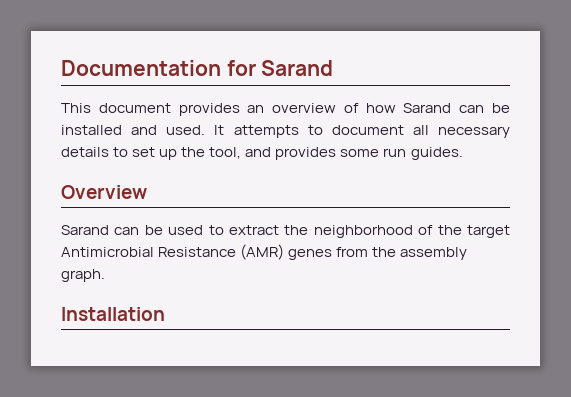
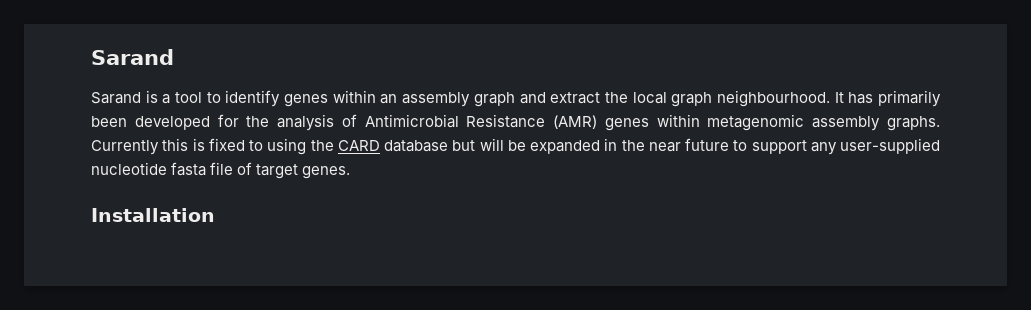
[61,60,256,76] Documentation for -> (91, 57) none
[61,103,510,116] [61,125,510,138] [61,147,463,160] [61,185,147,199] [61,225,510,238] [61,244,468,260] [61,269,105,282] This document provides an overview of how Sarand can be installed and used. It attempts to document all necessary details to set up the tool, and provides some run guides. // Overview // Sarand can be used to extract the neighborhood of the target Antimicrobial Resistance (AMR) genes from the assembly graph. -> [91,90,942,107] [91,114,940,131] [91,138,940,155] [91,162,351,179] Sarand is a tool to identify genes within an assembly graph and extract the local graph neighbourhood. It has primarily been developed for the analysis of Antimicrobial Resistance (AMR) genes within metagenomic assembly graphs. Currently this is fixed to using the CARD database but will be expanded in the near future to support any user-supplied nucleotide fasta file of target genes.

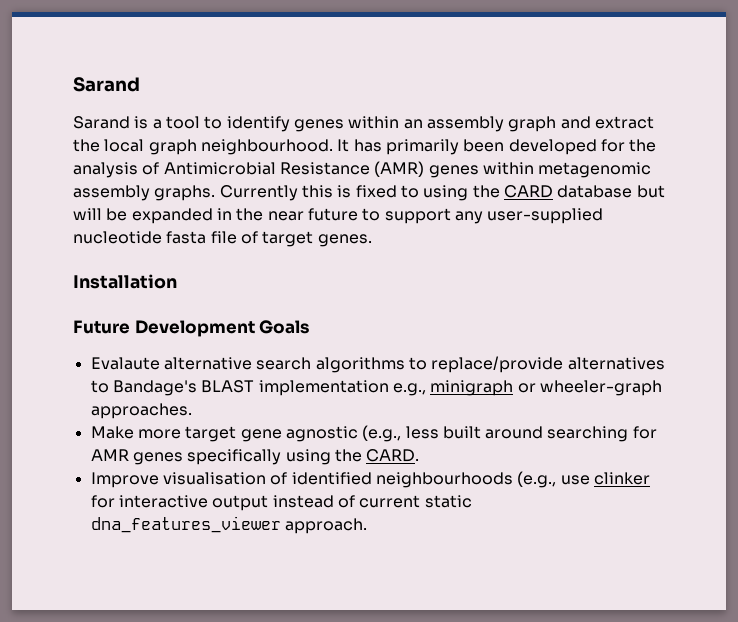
(215, 215) none -> [73,320,310,337] [90,356,665,373] [90,380,662,396] [90,403,192,419] [90,425,657,442] [90,449,420,465] [90,471,650,488] [90,495,472,511] [90,516,367,534] // Future Development Goals // Evalaute alternative search algorithms to replace/provide alternatives to Bandage's BLAST implementation e.g., minigraph or wheeler-graph approaches. // Make more target gene agnostic (e.g., less built around searching for AMR genes specifically using the CARD. // Improve visualisation of identified neighbourhoods (e.g., use clinker for interactive output instead of current static dna_features_viewer approach.

